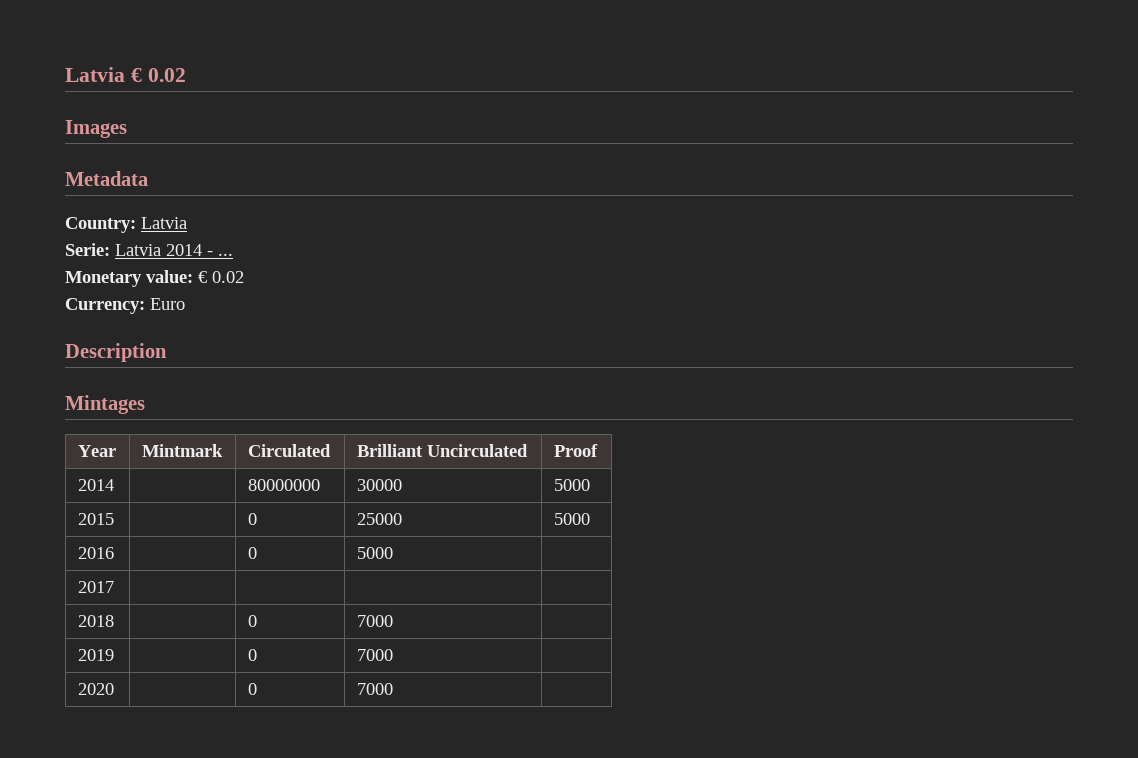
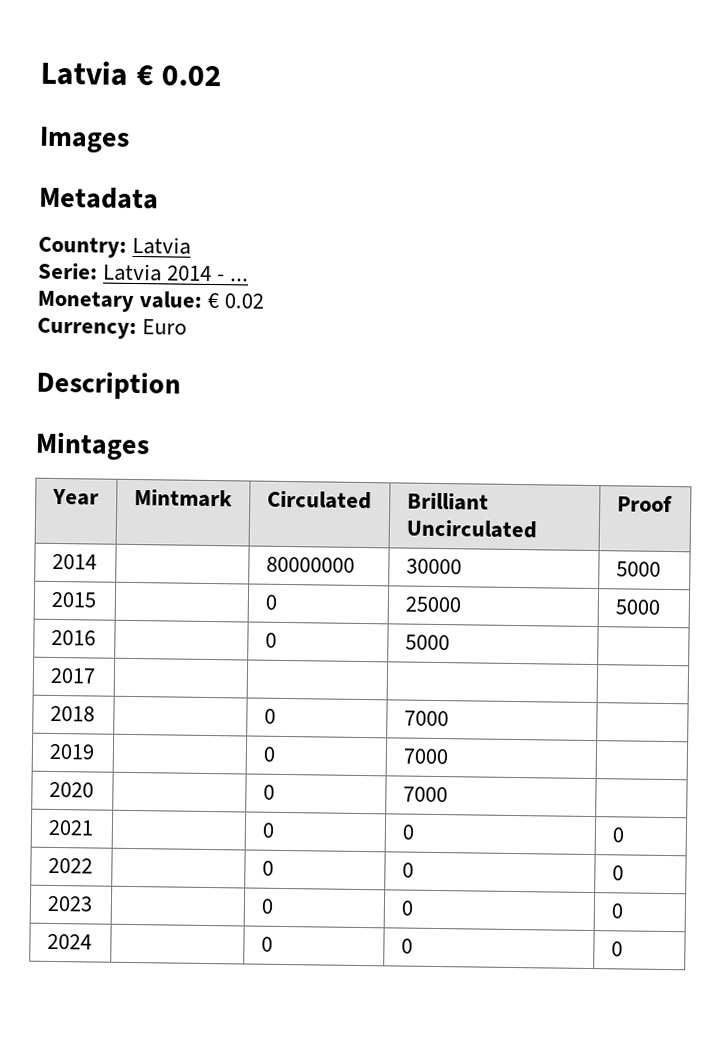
(393, 689) none -> [47,819,94,836] [261,822,275,838] [401,824,415,840] [611,827,624,843] [47,857,93,874] [261,860,274,876] [401,862,414,878] [611,865,624,881] [46,895,93,912] [260,898,274,914] [400,900,414,916] [610,903,623,919] [46,933,92,950] [260,936,273,952] [400,938,413,954] [610,941,623,957] // 2021 | | 0 | 0 | 0 // 2022 | | 0 | 0 | 0 // 2023 | | 0 | 0 | 0 // 2024 | | 0 | 0 | 0

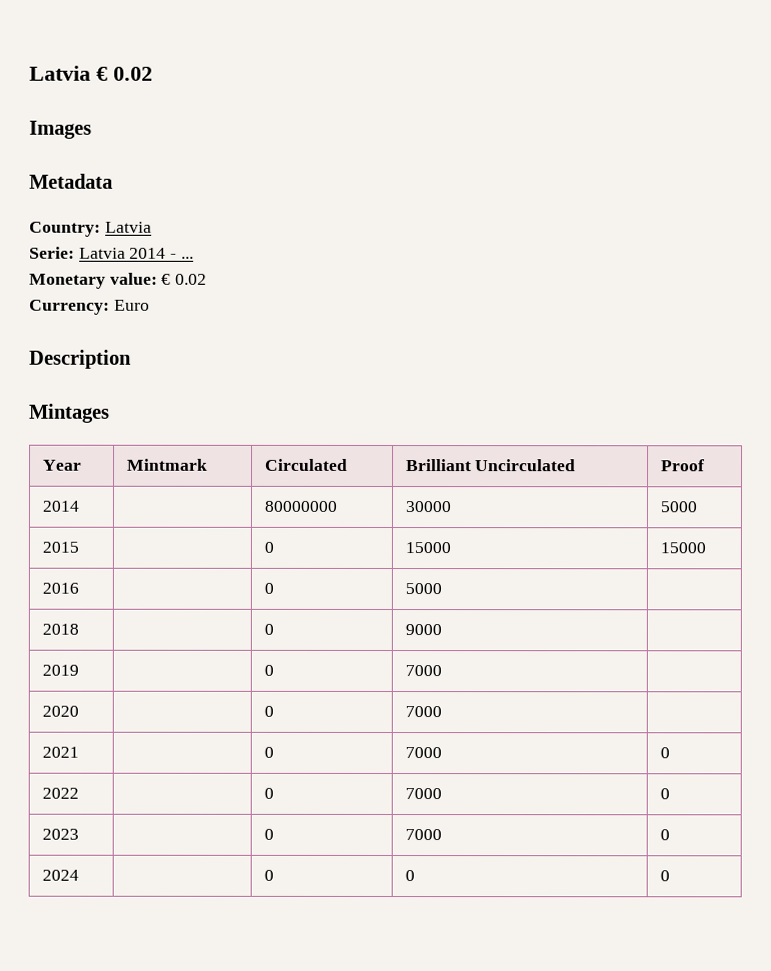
[404,596,461,613] [614,599,660,615] 25000 | 5000 -> [404,542,451,554] [659,542,706,554] 15000 | 15000
[49,667,96,684] // 2017 | | | | -> (442, 589) none
[403,710,449,727] 7000 -> [404,624,442,636] 9000
[401,824,415,840] 0 -> [404,747,442,759] 7000
[401,862,414,878] 0 -> [404,788,442,800] 7000
[400,900,414,916] 0 -> [404,829,442,841] 7000

